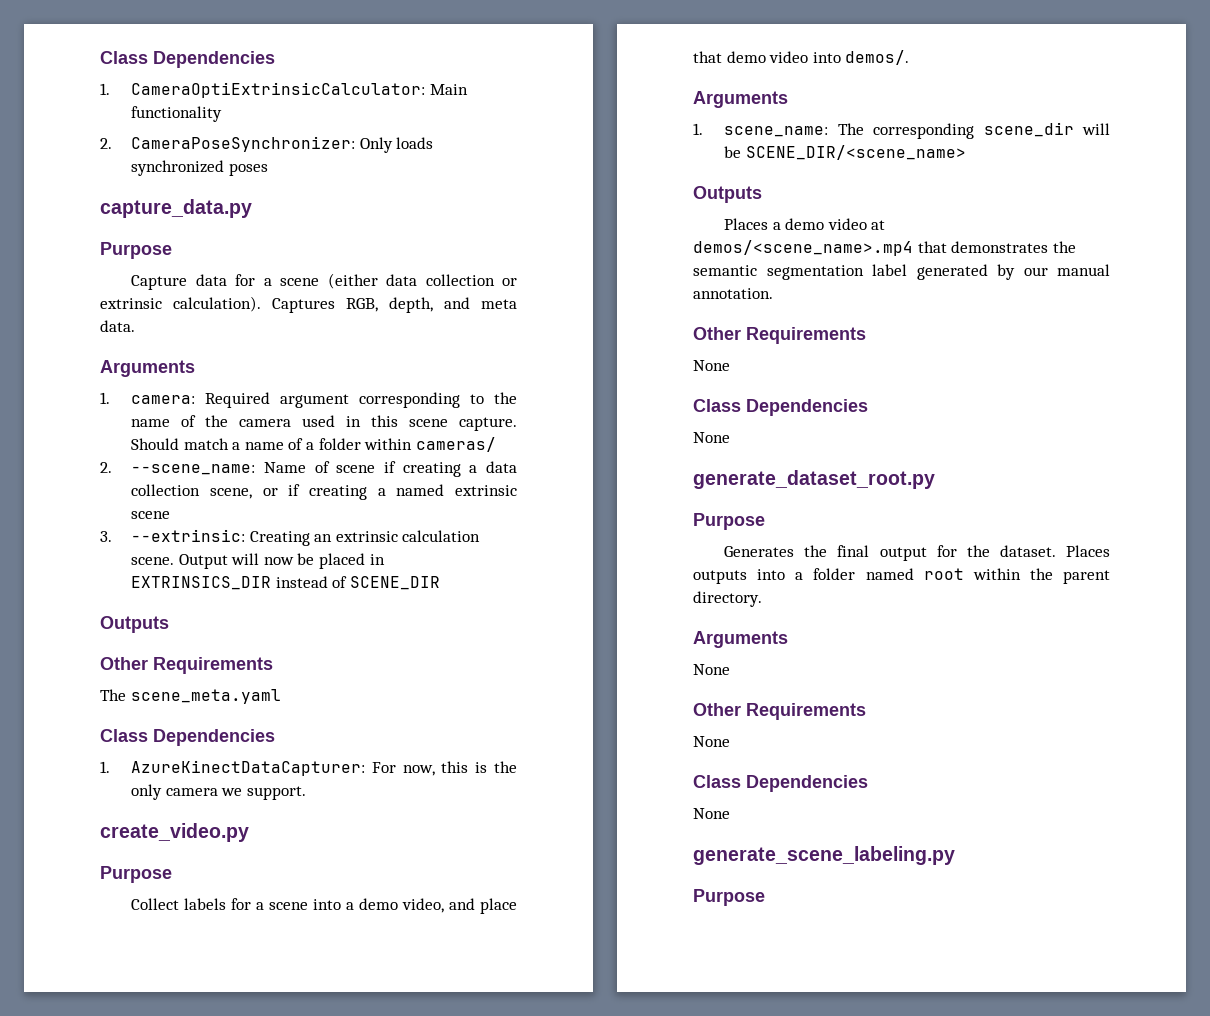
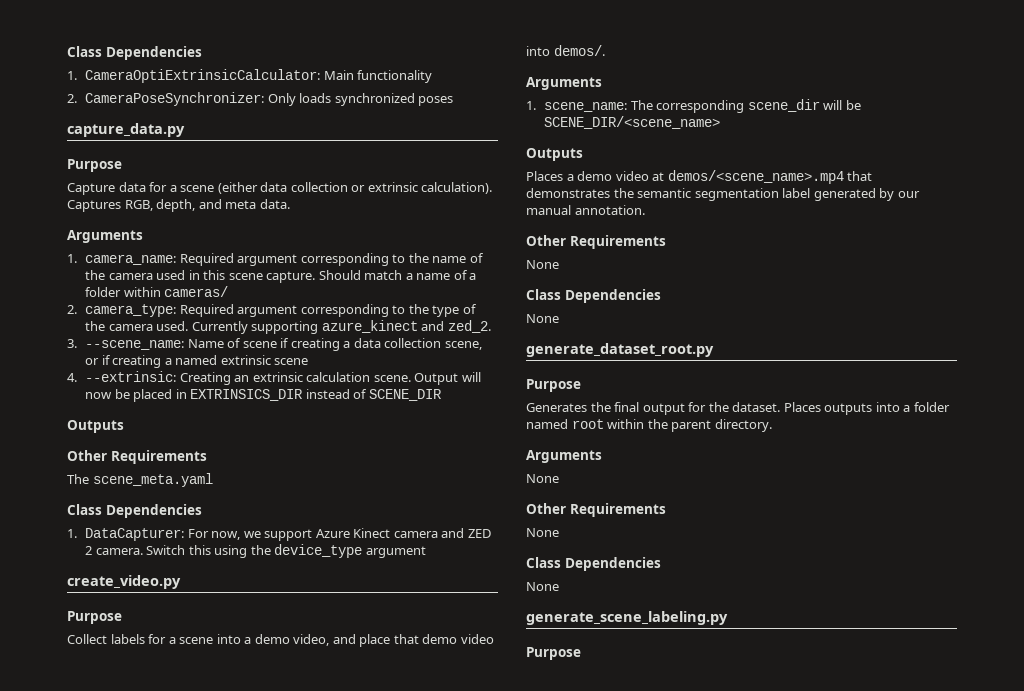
[131,395,196,404] camera: -> [85,254,177,265] camera_name:
(112, 467) none -> [85,304,477,317] [85,320,491,334] [67,339,77,348] camera_type: Required argument corresponding to the type of the camera used. Currently supporting azure_kinect and zed_2. // 3.
[100,531,112,542] 3. -> [67,373,77,382] 4.
[131,760,366,776] AzureKinectDataCapturer: -> [85,528,185,541] DataCapturer:
[441,761,518,773] [131,784,306,800] this is the only camera we support. -> [243,528,491,541] [85,544,426,558] we support Azure Kinect camera and ZED 2 camera. Switch this using the device_type argument

